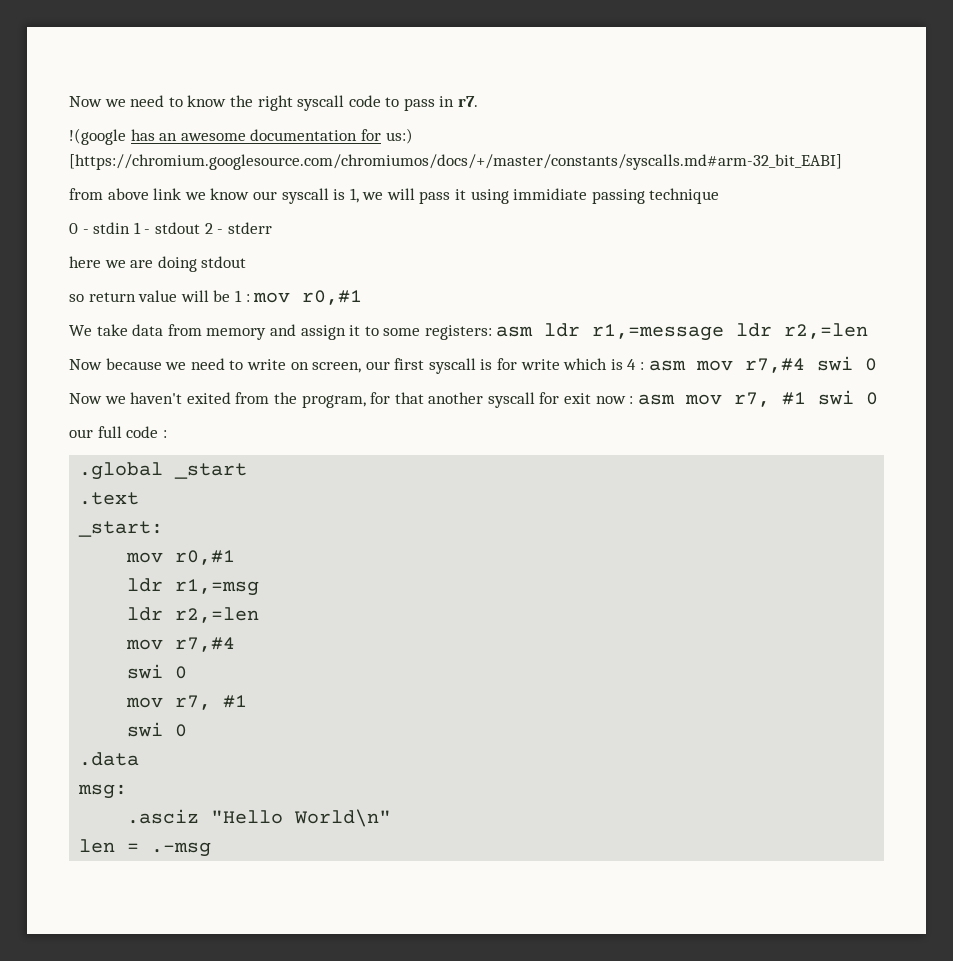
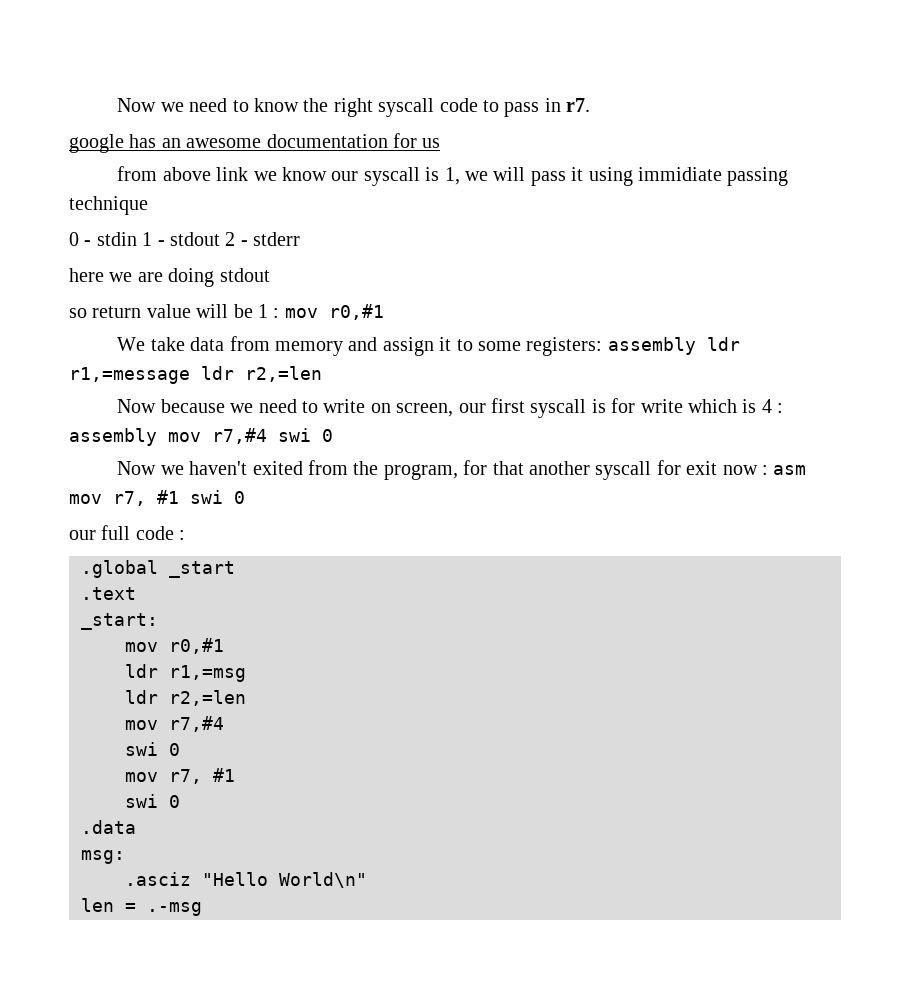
[69,128,126,145] !(google -> [69,134,124,153] google
[385,128,413,144] [69,154,842,170] us:) [https://chromium.googlesource.com/chromiumos/docs/+/master/constants/syscalls.md#arm-32_bit_EABI] -> [422,138,441,148] us
[496,326,534,337] asm -> [607,337,696,355] assembly
[648,360,686,371] asm -> [69,428,157,446] assembly

